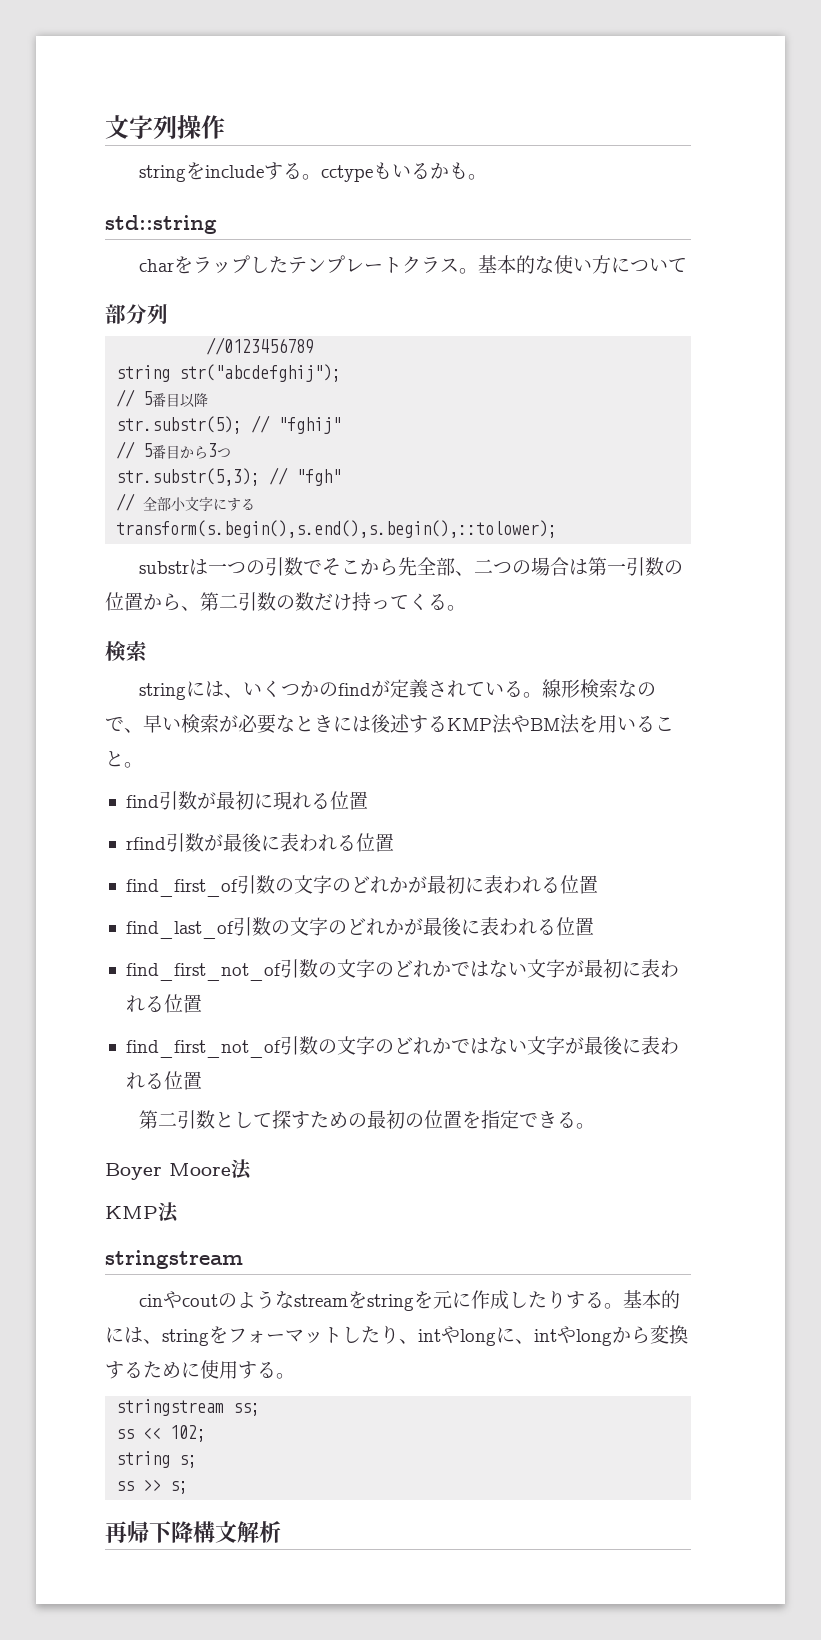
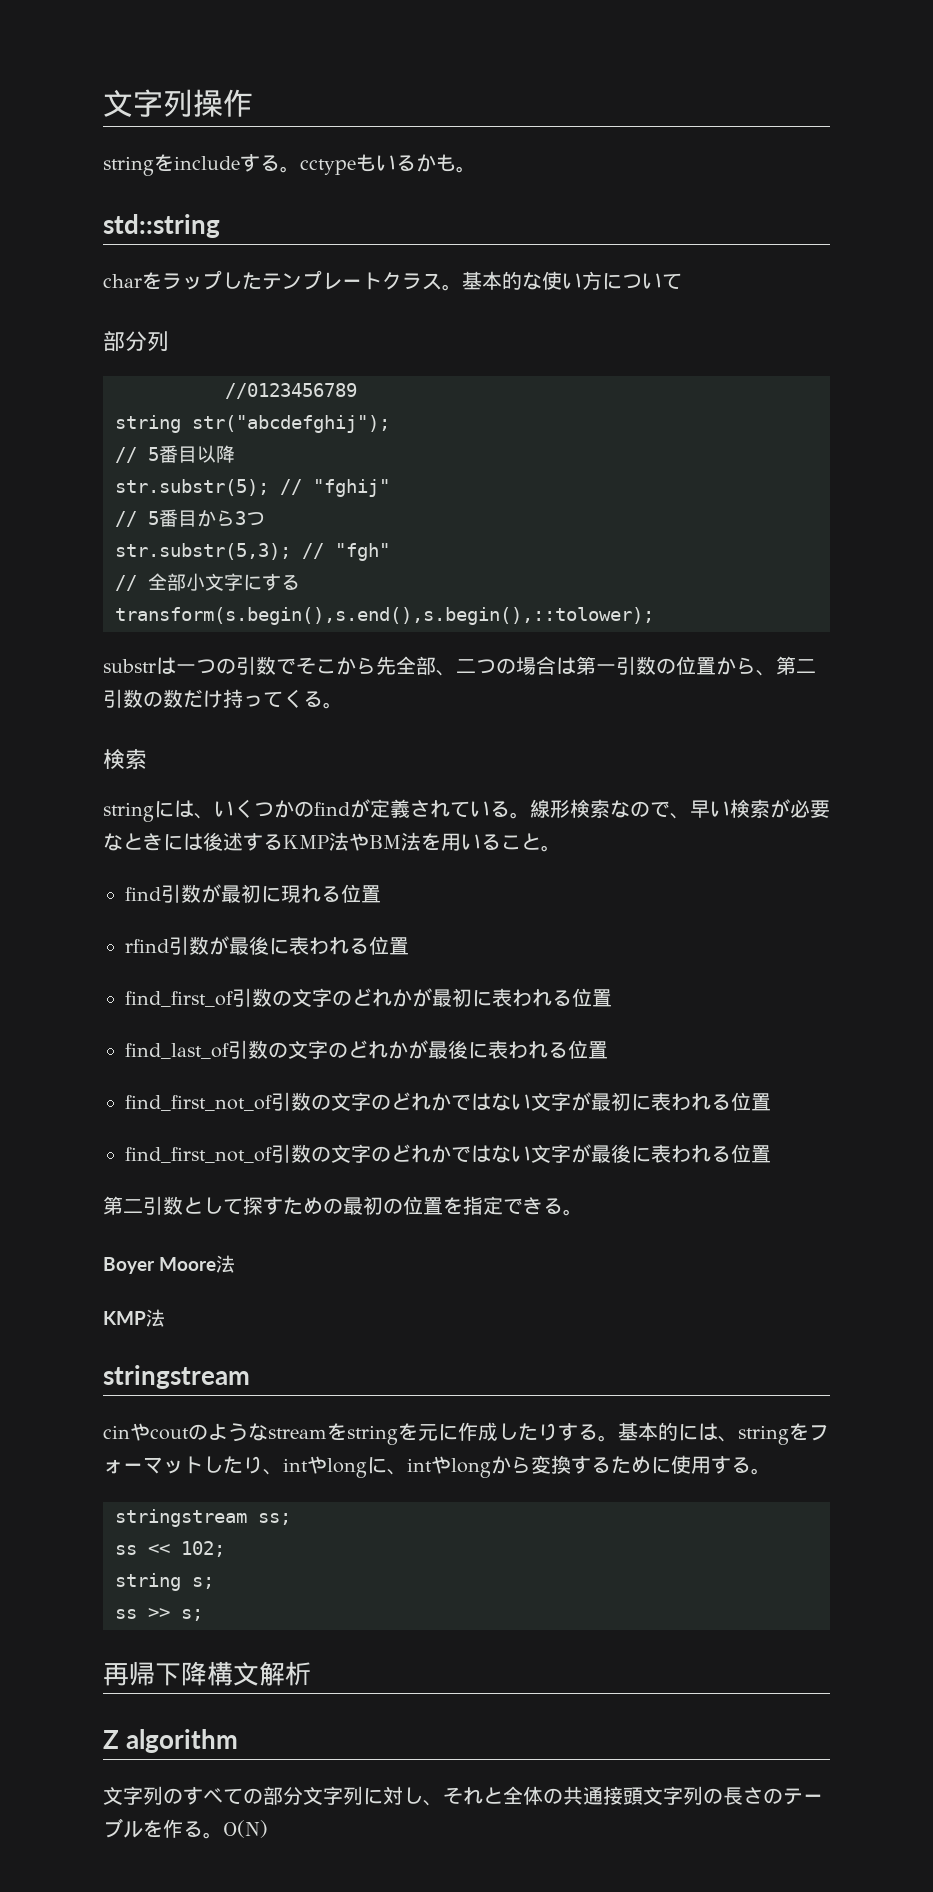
(281, 1532) none -> [103,1729,239,1753] [103,1786,823,1806] [103,1818,268,1839] // Z algorithm // 文字列のすべての部分文字列に対し、それと全体の共通接頭文字列の長さのテーブルを作る。O(N)

